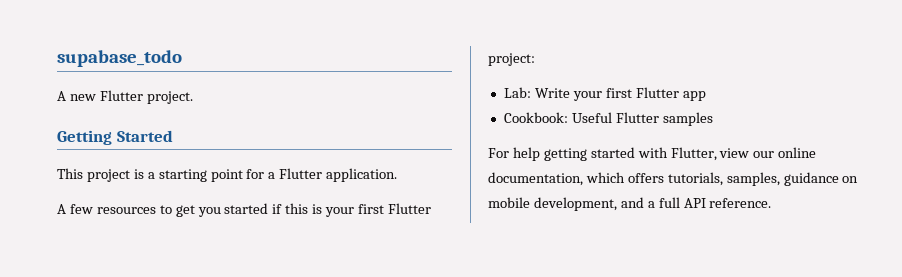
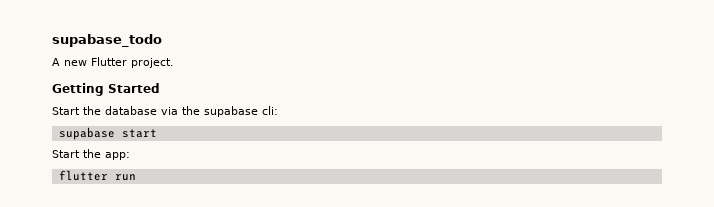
[57,168,398,182] [57,203,431,217] [488,53,535,66] [503,87,706,101] [503,112,713,126] [488,147,817,161] [488,172,859,186] [488,197,772,211] This project is a starting point for a Flutter application. // A few resources to get you started if this is your first Flutter project: // Lab: Write your first Flutter app // Cookbook: Useful Flutter samples // For help getting started with Flutter, view our online documentation, which offers tutorials, samples, guidance on mobile development, and a full API reference. -> [52,106,278,117] [58,127,157,140] [52,149,130,160] [58,170,136,181] Start the database via the supabase cli: // supabase start // Start the app: // flutter run

